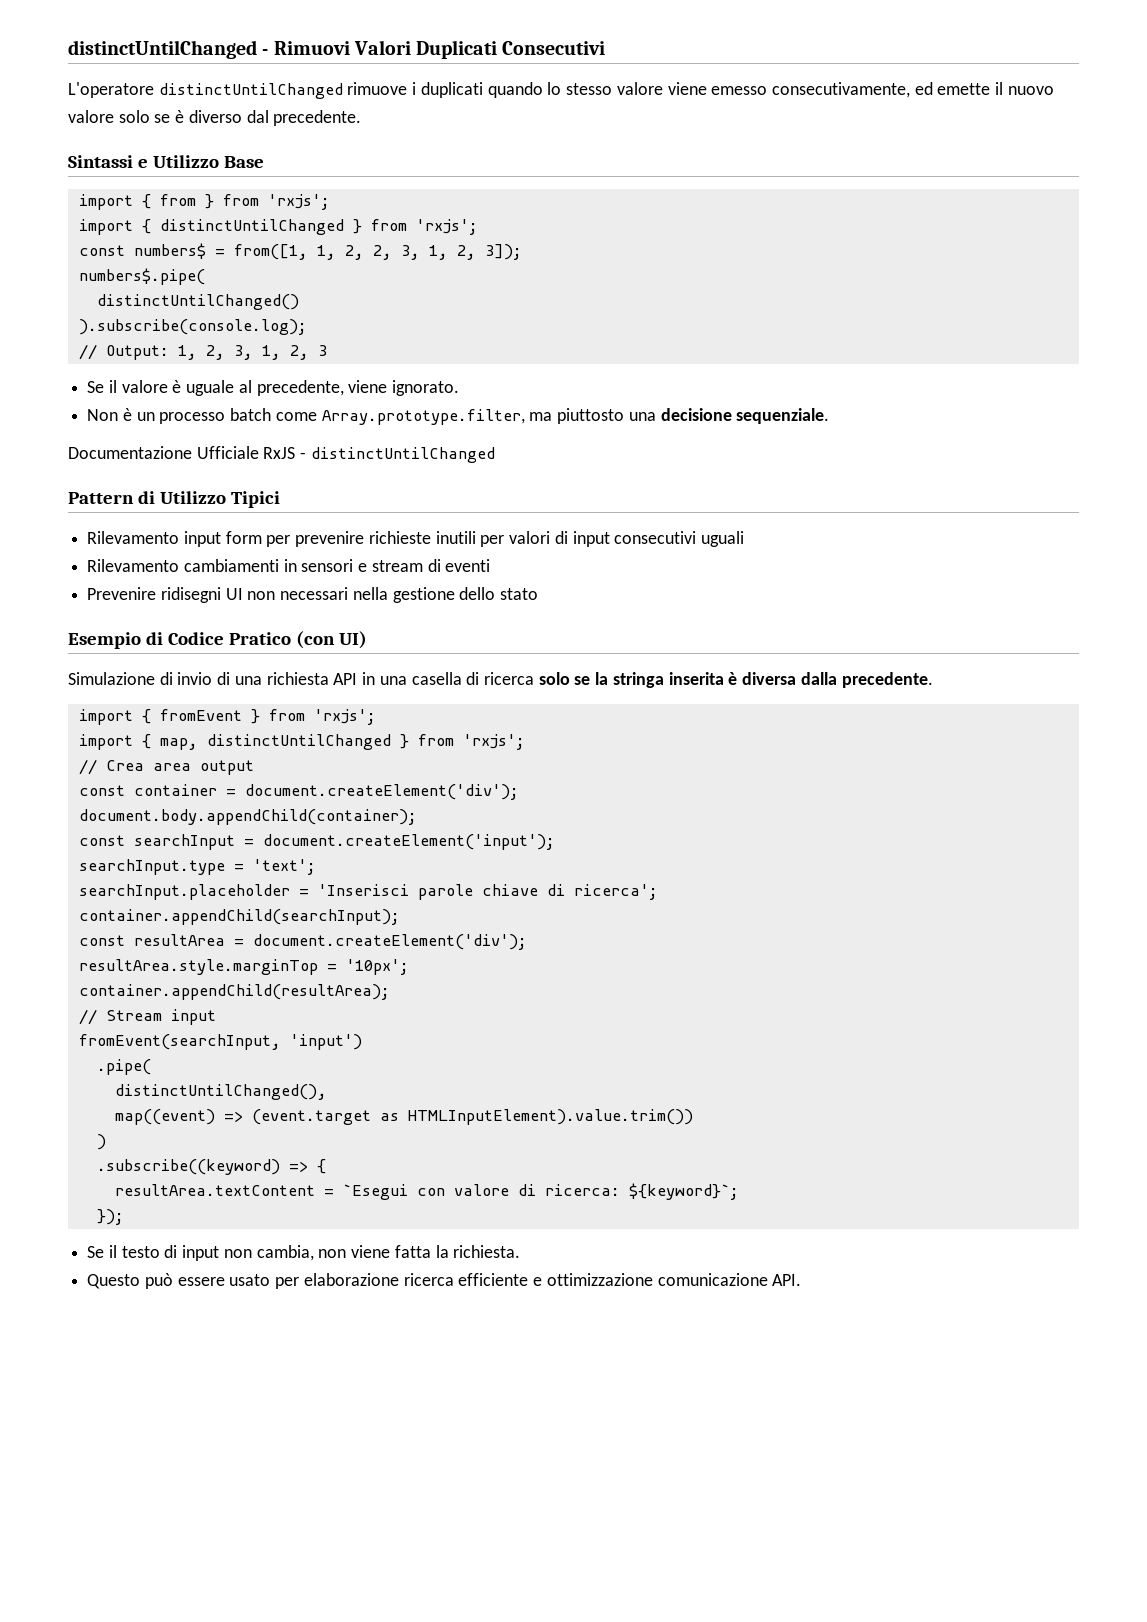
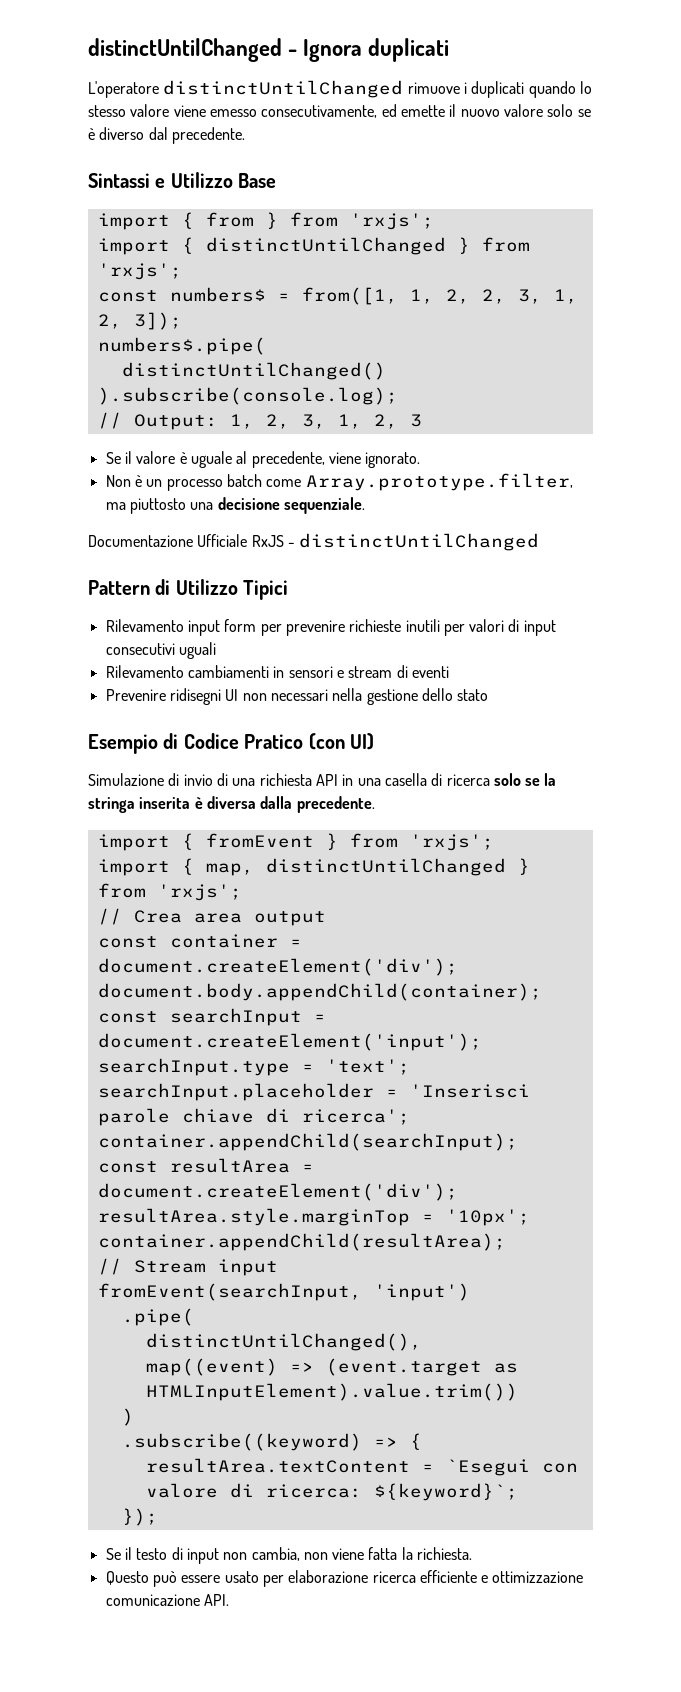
[273,40,606,59] Rimuovi Valori Duplicati Consecutivi -> [303,38,450,62] Ignora duplicati

